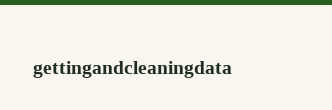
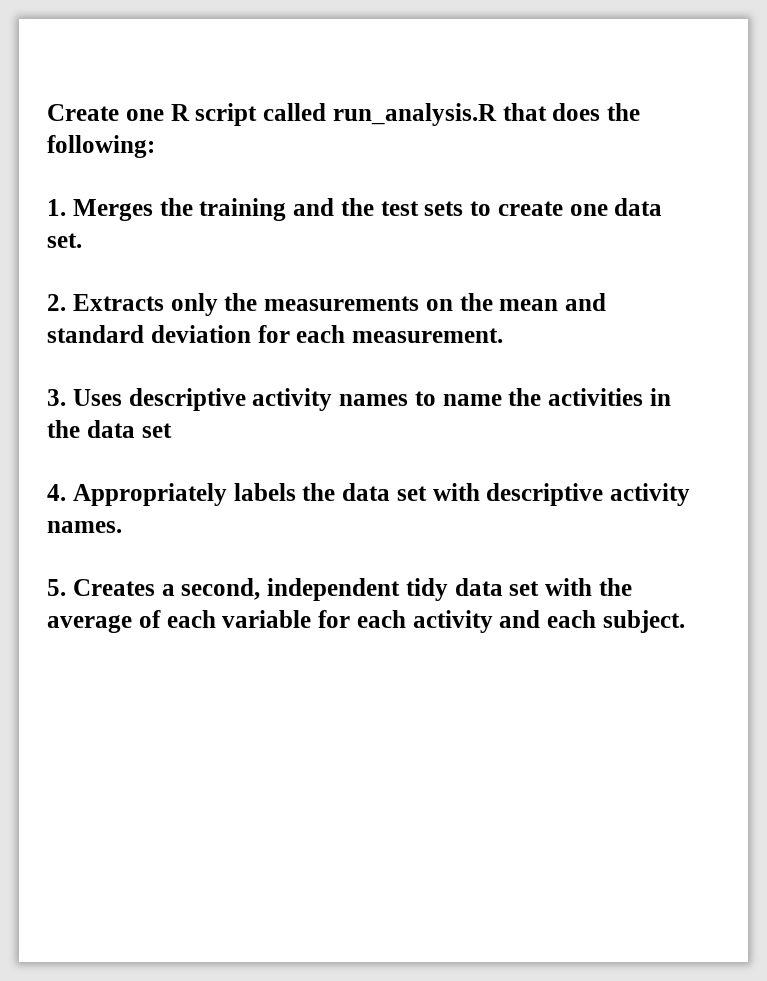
[33,61,232,78] gettingandcleaningdata -> [47,103,640,126] [47,135,155,158] [47,198,663,221] [47,233,82,248] [47,293,606,316] [47,325,503,343] [47,388,671,411] [47,420,172,438] [47,483,690,506] [47,521,122,533] [47,578,632,601] [47,610,685,633] Create one R script called run_analysis.R that does the following: // 1. Merges the training and the test sets to create one data set. // 2. Extracts only the measurements on the mean and standard deviation for each measurement. // 3. Uses descriptive activity names to name the activities in the data set // 4. Appropriately labels the data set with descriptive activity names. // 5. Creates a second, independent tidy data set with the average of each variable for each activity and each subject.

